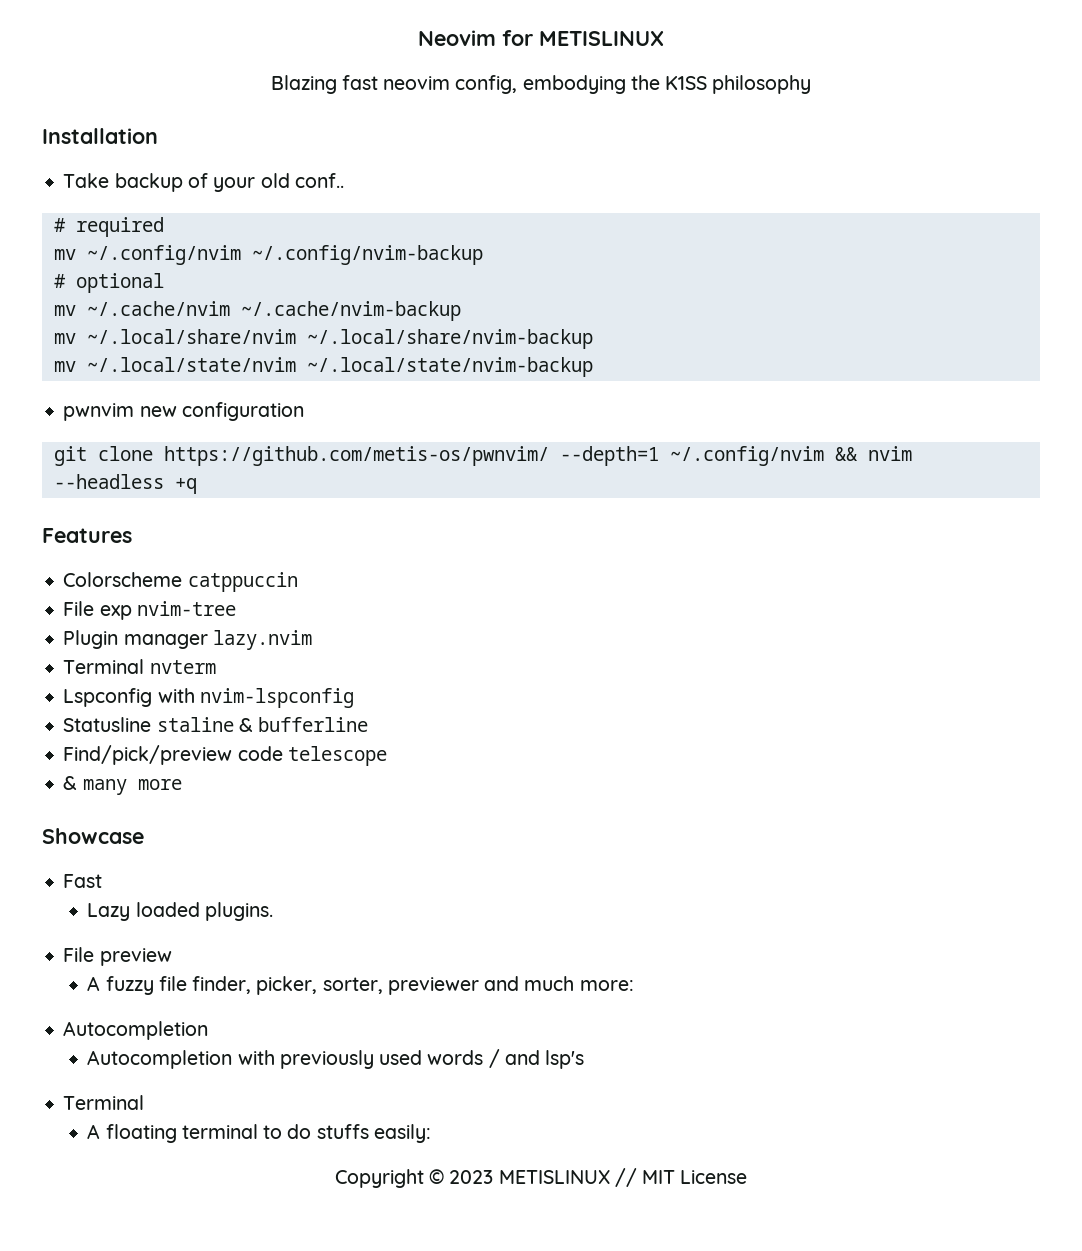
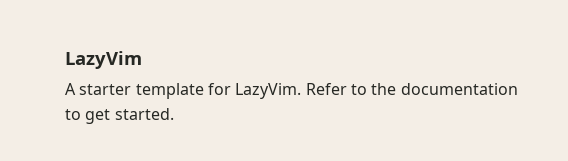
[418,30,664,46] [270,75,812,94] [42,128,158,144] [63,173,344,192] [53,217,164,237] [53,245,483,265] [53,273,164,293] [53,301,461,321] [53,329,593,349] [53,357,593,377] [63,402,304,421] [53,446,912,466] [53,474,197,494] [42,528,132,543] [63,572,298,592] [63,601,236,620] [63,630,312,650] [63,659,216,674] [63,688,354,708] [63,717,369,732] [63,745,387,766] [63,776,182,795] [42,828,144,844] [63,874,103,888] [87,902,273,921] [63,947,172,966] [87,976,634,995] [63,1021,209,1040] [87,1049,585,1069] [63,1095,145,1110] [87,1124,431,1143] [334,1168,748,1188] Neovim for METISLINUX // Blazing fast neovim config, embodying the K1SS philosophy // Installation // Take backup of your old conf.. // # required // mv ~/.config/nvim ~/.config/nvim-backup // # optional // mv ~/.cache/nvim ~/.cache/nvim-backup // mv ~/.local/share/nvim ~/.local/share/nvim-backup // mv ~/.local/state/nvim ~/.local/state/nvim-backup // pwnvim new configuration // git clone https://github.com/metis-os/pwnvim/ --depth=1 ~/.config/nvim && nvim --headless +q // Features // Colorscheme catppuccin // File exp nvim-tree // Plugin manager lazy.nvim // Terminal nvterm // Lspconfig with nvim-lspconfig // Statusline staline & bufferline // Find/pick/preview code telescope // & many more // Showcase // Fast // Lazy loaded plugins. // File preview // A fuzzy file finder, picker, sorter, previewer and much more: // Autocompletion // Autocompletion with previously used words / and lsp's // Terminal // A floating terminal to do stuffs easily: // Copyright © 2023 METISLINUX // MIT License -> [65,51,142,69] [65,83,518,99] [65,108,174,124] LazyVim // A starter template for LazyVim. Refer to the documentation to get started.

